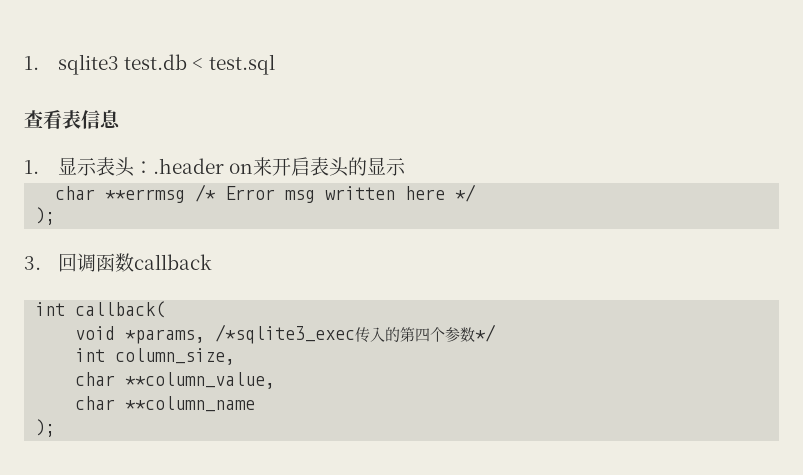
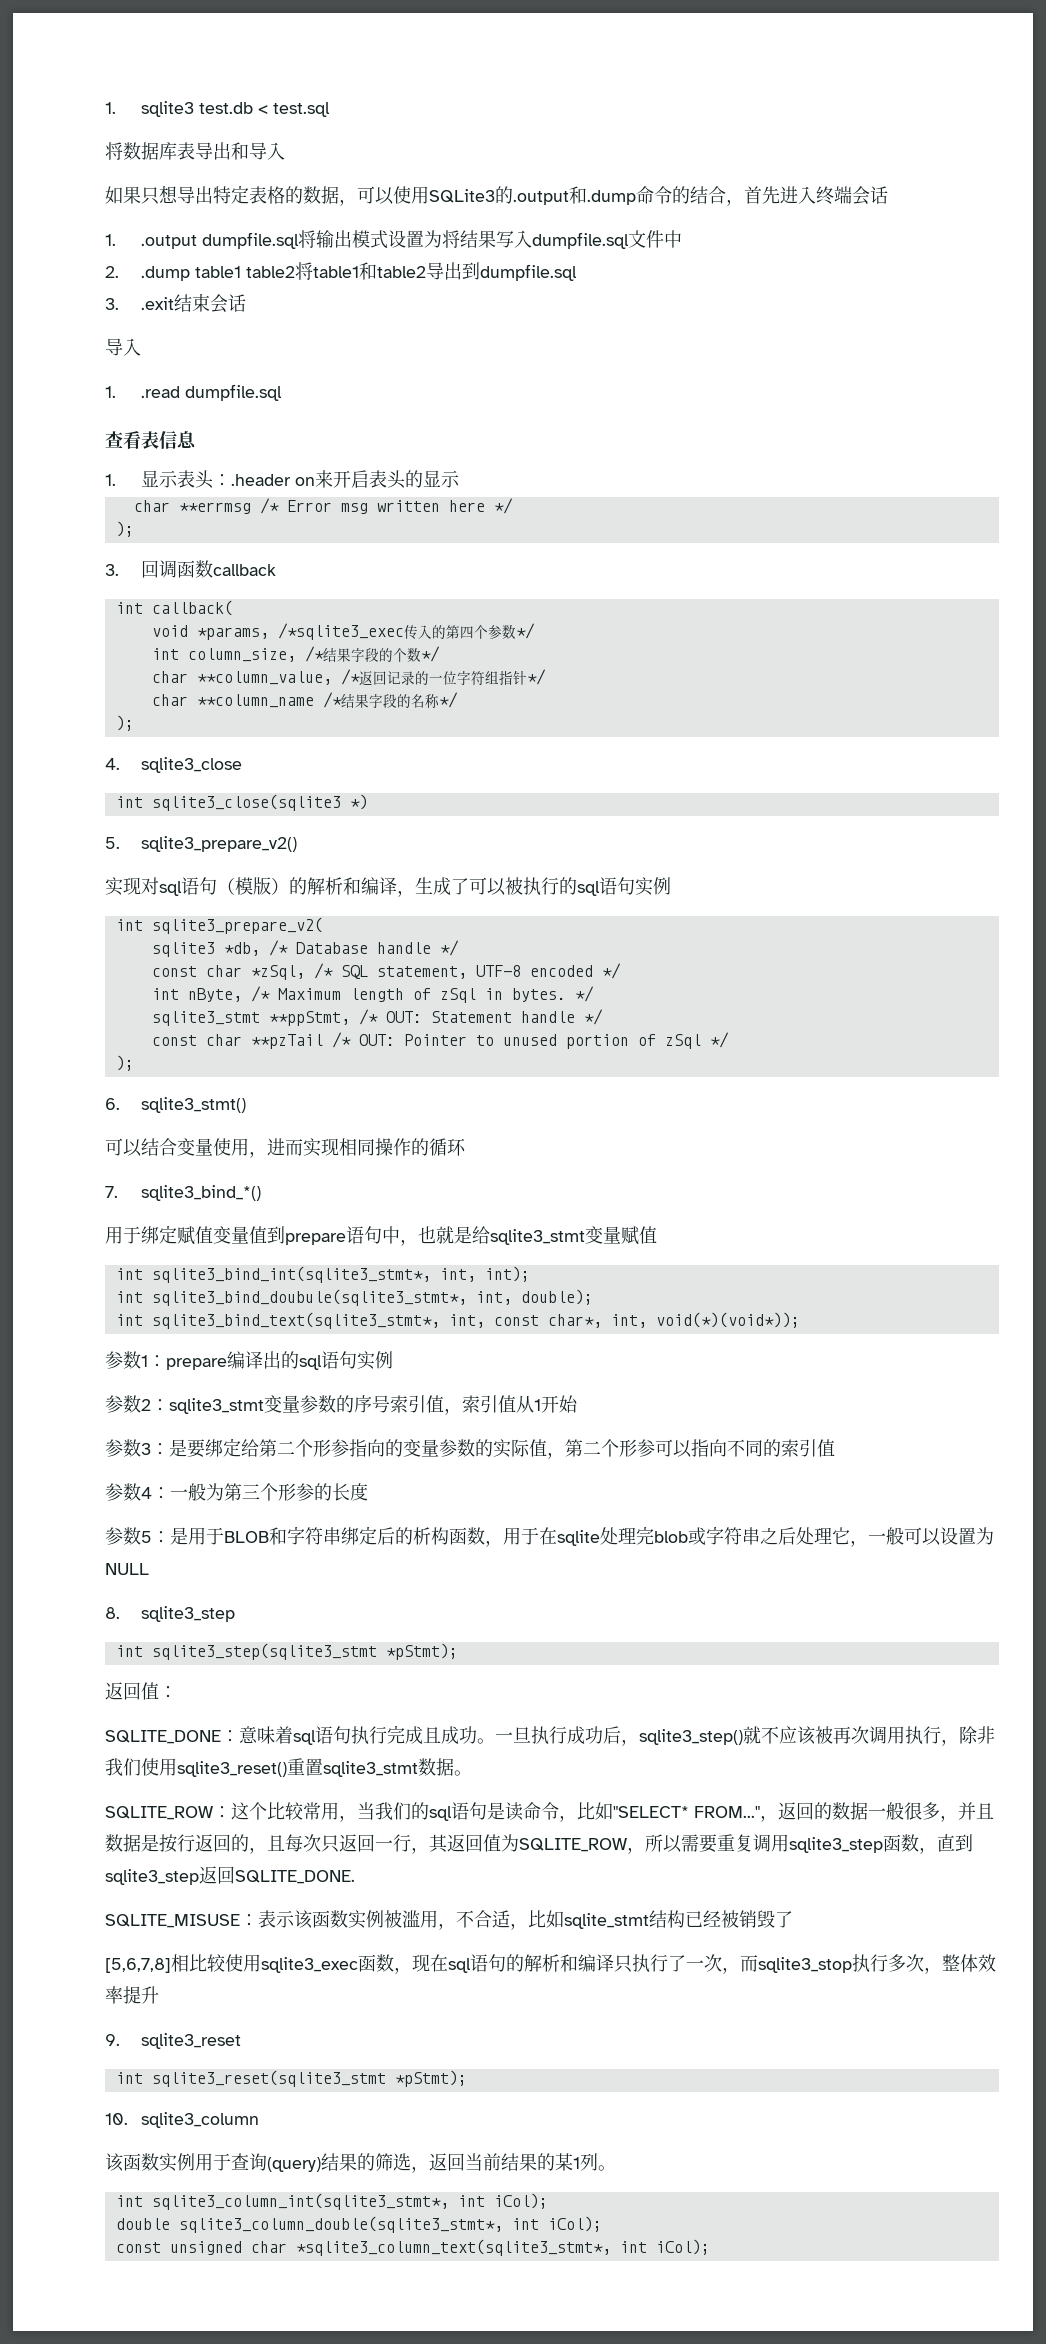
(275, 64) none -> [105,142,285,160] [105,185,888,206] [105,230,682,249] [105,262,577,281] [105,294,246,313] [105,338,141,356] [105,384,282,401] // 将数据库表导出和导入 // 如果只想导出特定表格的数据，可以使用SQLite3的.output和.dump命令的结合，首先进入终端会话 // 1. .output dumpfile.sql将输出模式设置为将结果写入dumpfile.sql文件中 // 2. .dump table1 table2将table1和table2导出到dumpfile.sql // 3. .exit结束会话 // 导入 // 1. .read dumpfile.sql
[75,372,276,389] [75,396,256,412] [35,419,56,437] // char **column_value, // char **column_name // ); -> [304,646,440,662] [151,669,546,686] [151,692,458,708] [115,715,134,731] [105,757,242,773] [115,794,368,811] [105,836,297,852] [105,877,671,897] [115,917,323,934] [151,940,459,957] [151,963,621,980] [151,986,594,1003] [151,1009,603,1026] [151,1032,729,1049] [115,1055,134,1071] [105,1097,246,1113] [105,1138,466,1158] [105,1185,261,1201] [105,1225,657,1246] [115,1266,530,1283] [115,1289,593,1306] [115,1312,800,1329] [105,1351,393,1370] [105,1395,578,1415] [105,1438,835,1459] [105,1483,368,1501] [105,1526,994,1547] [105,1563,149,1575] [105,1606,235,1622] [115,1643,458,1660] [105,1682,177,1700] [105,1725,995,1746] [105,1758,472,1777] [105,1802,994,1822] [105,1834,973,1854] [105,1866,355,1885] [105,1910,793,1930] [105,1954,996,1974] [105,1986,159,2004] [105,2033,241,2049] [115,2070,467,2087] [105,2112,259,2128] [105,2153,616,2173] [115,2193,548,2210] [115,2216,602,2233] [115,2239,710,2256] /*结果字段的个数*/ // char **column_value, /*返回记录的一位字符组指针*/ // char **column_name /*结果字段的名称*/ // ); // 4. sqlite3_close // int sqlite3_close(sqlite3 *) // 5. sqlite3_prepare_v2() // 实现对sql语句（模版）的解析和编译，生成了可以被执行的sql语句实例 // int sqlite3_prepare_v2( // sqlite3 *db, /* Database handle */ // const char *zSql, /* SQL statement, UTF-8 encoded */ // int nByte, /* Maximum length of zSql in bytes. */ // sqlite3_stmt **ppStmt, /* OUT: Statement handle */ // const char **pzTail /* OUT: Pointer to unused portion of zSql */ // ); // 6. sqlite3_stmt() // 可以结合变量使用，进而实现相同操作的循环 // 7. sqlite3_bind_*() // 用于绑定赋值变量值到prepare语句中，也就是给sqlite3_stmt变量赋值 // int sqlite3_bind_int(sqlite3_stmt*, int, int); // int sqlite3_bind_doubule(sqlite3_stmt*, int, double); // int sqlite3_bind_text(sqlite3_stmt*, int, const char*, int, void(*)(void*)); // 参数1：prepare编译出的sql语句实例 // 参数2：sqlite3_stmt变量参数的序号索引值，索引值从1开始 // 参数3：是要绑定给第二个形参指向的变量参数的实际值，第二个形参可以指向不同的索引值 // 参数4：一般为第三个形参的长度 // 参数5：是用于BLOB和字符串绑定后的析构函数，用于在sqlite处理完blob或字符串之后处理它，一般可以设置为NULL // 8. sqlite3_step // int sqlite3_step(sqlite3_stmt *pStmt); // 返回值： // SQLITE_DONE：意味着sql语句执行完成且成功。一旦执行成功后，sqlite3_step()就不应该被再次调用执行，除非我们使用sqlite3_reset()重置sqlite3_stmt数据。 // SQLITE_ROW：这个比较常用，当我们的sql语句是读命令，比如"SELECT* FROM..."，返回的数据一般很多，并且数据是按行返回的，且每次只返回一行，其返回值为SQLITE_ROW，所以需要重复调用sqlite3_step函数，直到sqlite3_step返回SQLITE_DONE. // SQLITE_MISUSE：表示该函数实例被滥用，不合适，比如sqlite_stmt结构已经被销毁了 // [5,6,7,8]相比较使用sqlite3_exec函数，现在sql语句的解析和编译只执行了一次，而sqlite3_stop执行多次，整体效率提升 // 9. sqlite3_reset // int sqlite3_reset(sqlite3_stmt *pStmt); // 10. sqlite3_column // 该函数实例用于查询(query)结果的筛选，返回当前结果的某1列。 // int sqlite3_column_int(sqlite3_stmt*, int iCol); // double sqlite3_column_double(sqlite3_stmt*, int iCol); // const unsigned char *sqlite3_column_text(sqlite3_stmt*, int iCol);

